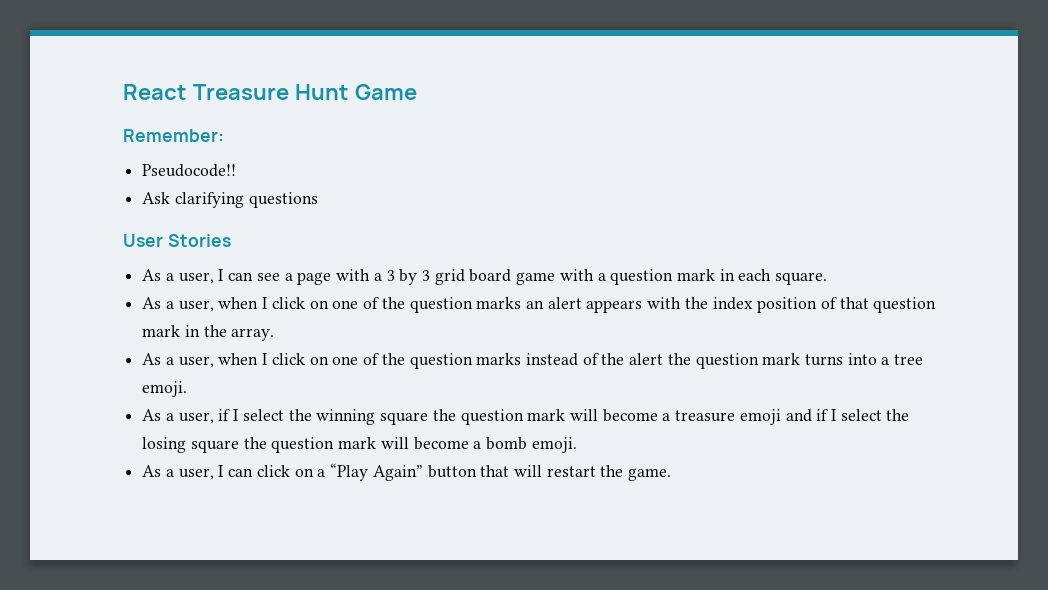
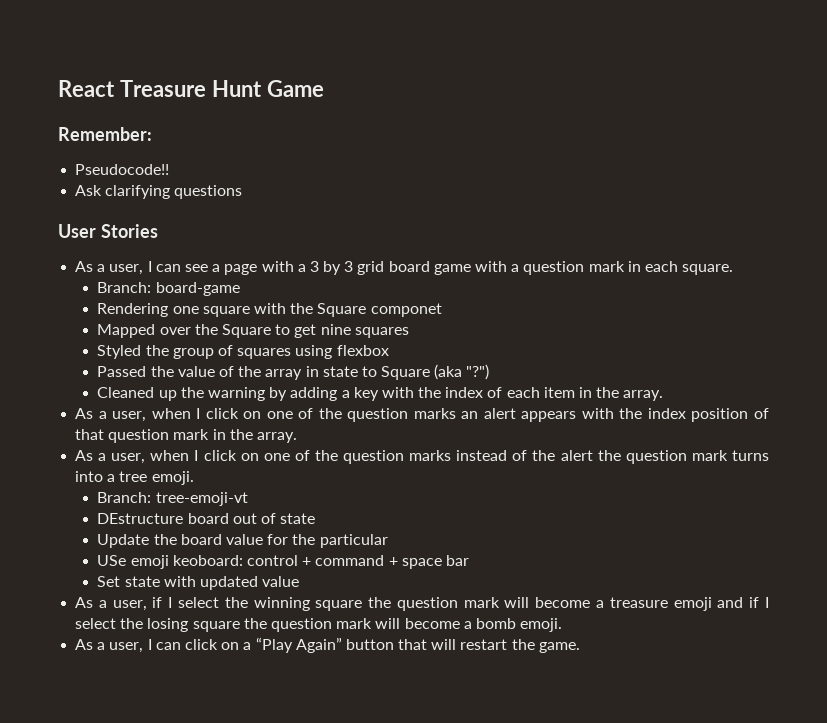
(828, 278) none -> [97,282,240,296] [97,303,442,317] [97,324,409,338] [97,345,389,359] [97,364,490,380] [97,387,664,401] // Branch: board-game // Rendering one square with the Square componet // Mapped over the Square to get nine squares // Styled the group of squares using flexbox // Passed the value of the array in state to Square (aka "?") // Cleaned up the warning by adding a key with the index of each item in the array.
(188, 389) none -> [97,492,248,506] [97,513,316,524] [97,534,388,548] [97,555,469,569] [97,576,300,590] // Branch: tree-emoji-vt // DEstructure board out of state // Update the board value for the particular // USe emoji keoboard: control + command + space bar // Set state with updated value

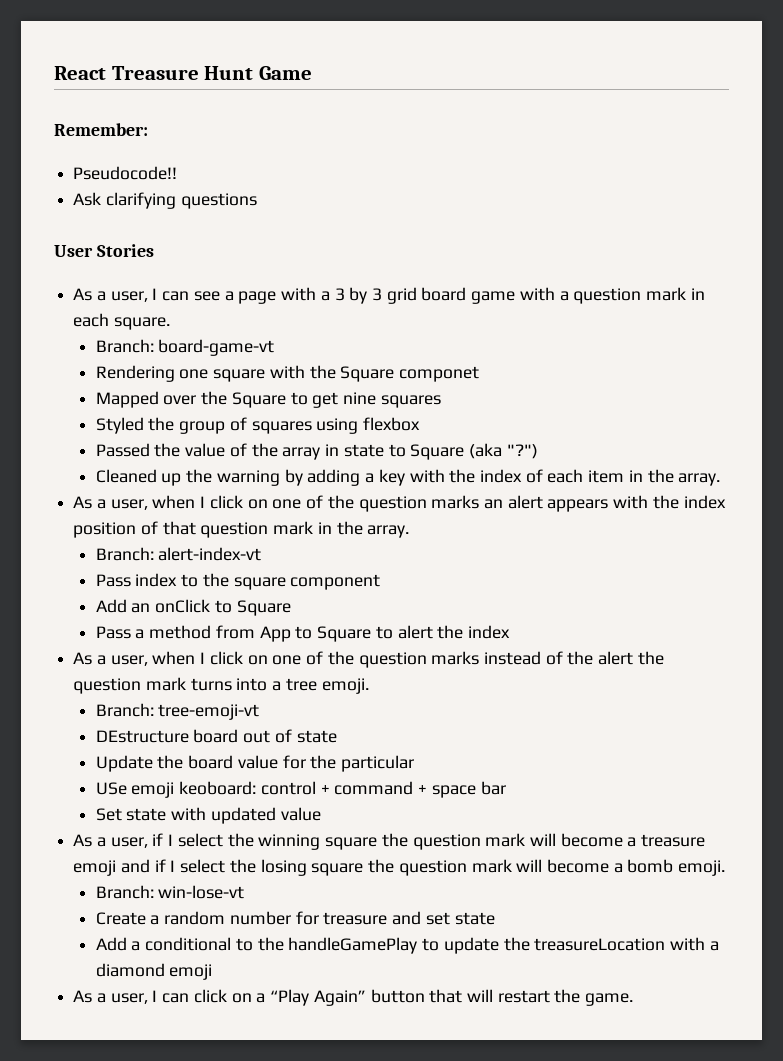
[155,282,240,296] board-game -> [158,339,275,356] board-game-vt
(297, 437) none -> [95,547,262,561] [95,573,381,590] [95,599,291,616] [95,625,510,642] // Branch: alert-index-vt // Pass index to the square component // Add an onClick to Square // Pass a method from App to Square to alert the index
(563, 625) none -> [95,885,245,899] [95,911,495,925] [95,937,719,954] [95,963,213,980] // Branch: win-lose-vt // Create a random number for treasure and set state // Add a conditional to the handleGamePlay to update the treasureLocation with a diamond emoji

